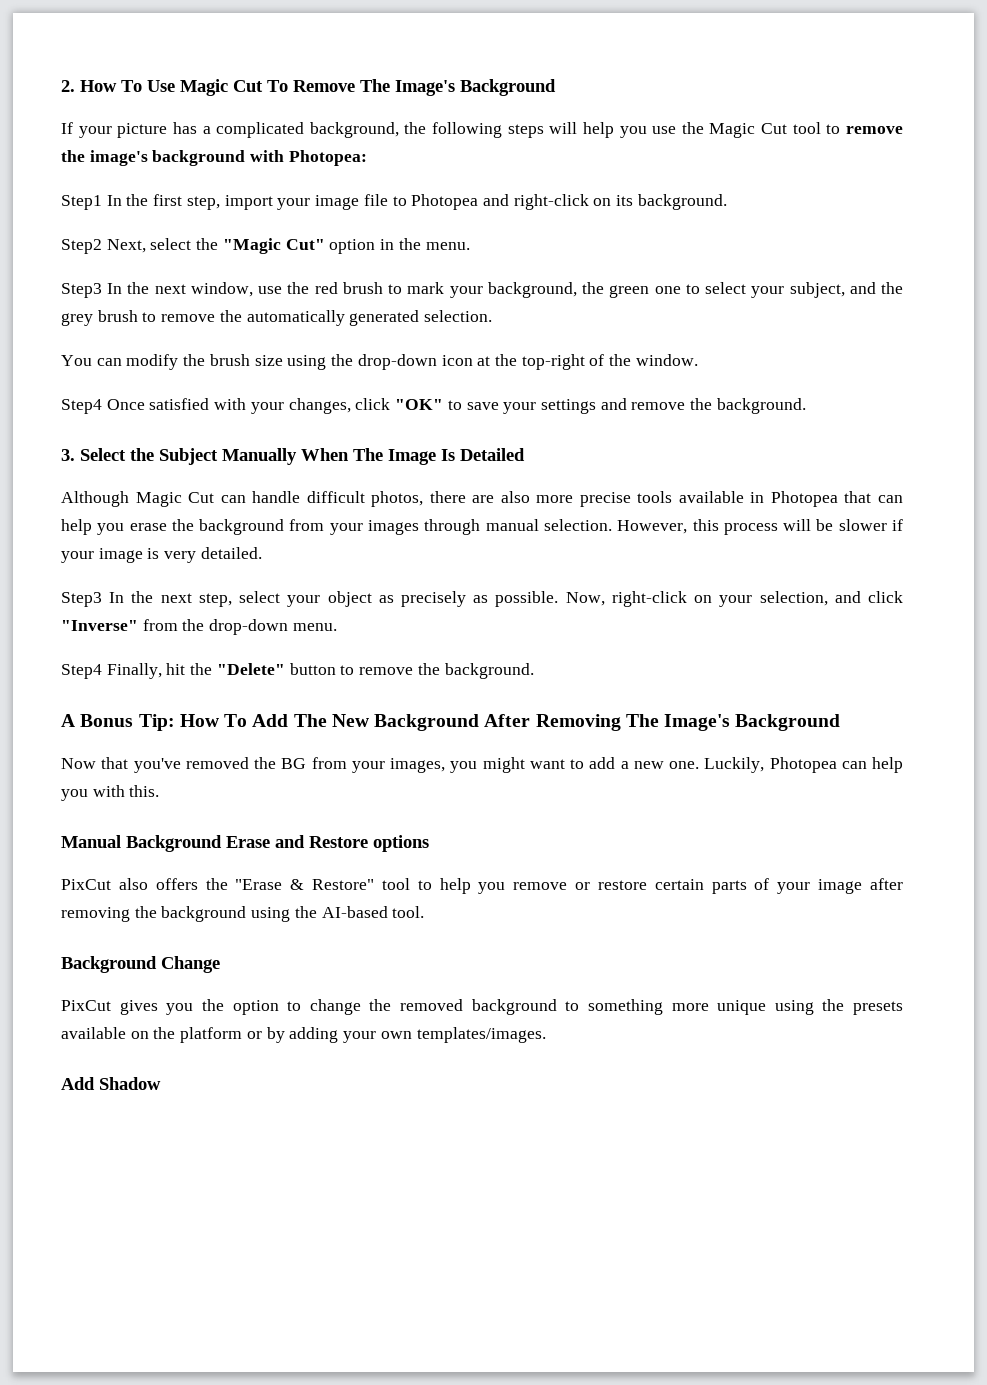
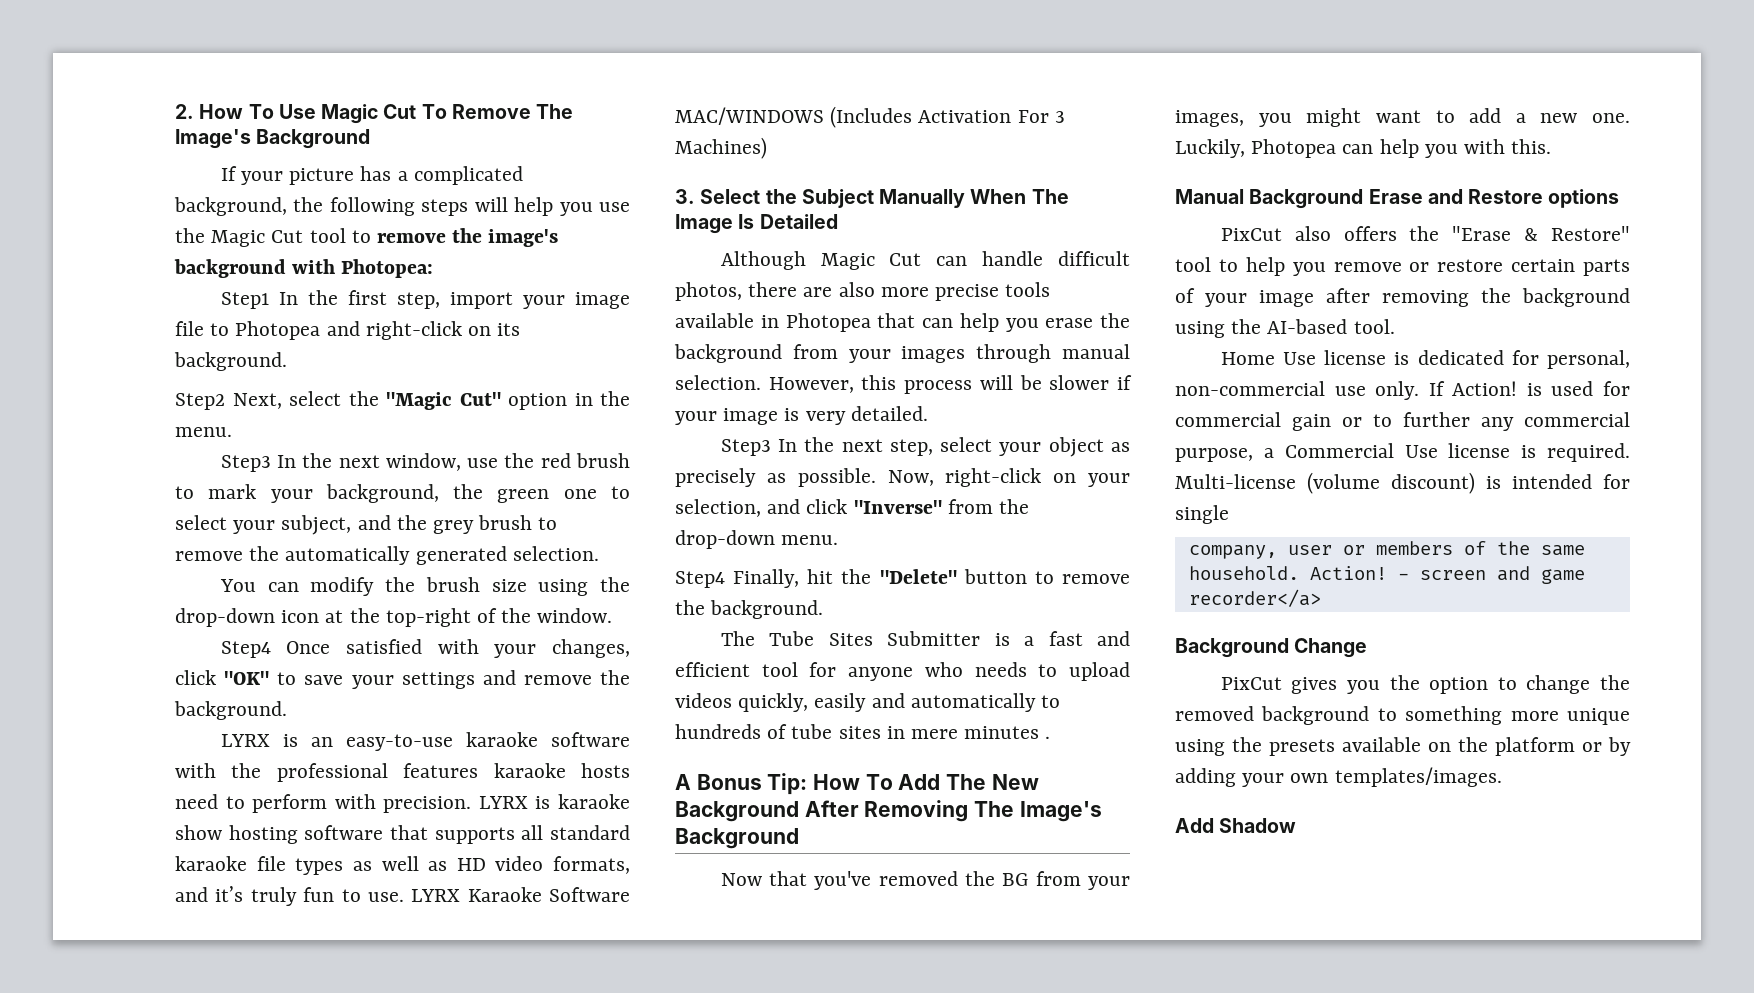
(806, 406) none -> [220,732,630,751] [175,763,630,782] [175,794,630,813] [175,825,630,844] [175,856,630,875] [175,886,630,906] [675,106,1065,128] [675,137,767,159] // LYRX is an easy-to-use karaoke software with the professional features karaoke hosts need to perform with precision. LYRX is karaoke show hosting software that supports all standard karaoke file types as well as HD video formats, and it’s truly fun to use. LYRX Karaoke Software MAC/WINDOWS (Includes Activation For 3 Machines)
(534, 671) none -> [720,631,1130,646] [675,662,1130,681] [675,693,1061,712] [675,724,1051,739] // The Tube Sites Submitter is a fast and efficient tool for anyone who needs to upload videos quickly, easily and automatically to hundreds of tube sites in mere minutes .
(425, 912) none -> [1220,350,1630,369] [1175,381,1630,400] [1175,412,1630,431] [1175,443,1630,462] [1175,472,1630,494] [1175,505,1229,524] [1188,541,1585,559] [1188,566,1585,584] [1188,589,1321,607] // Home Use license is dedicated for personal, non-commercial use only. If Action! is used for commercial gain or to further any commercial purpose, a Commercial Use license is required. Multi-license (volume discount) is intended for single // company, user or members of the same household. Action! - screen and game recorder</a>

